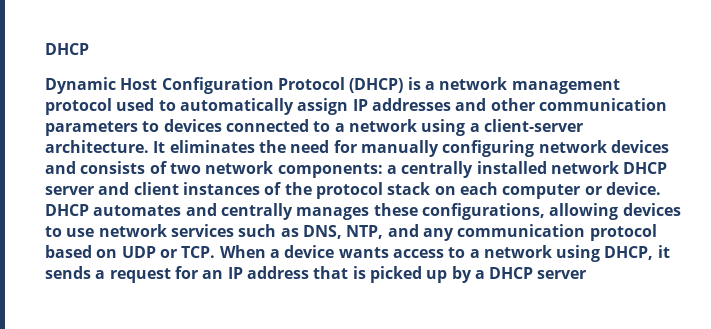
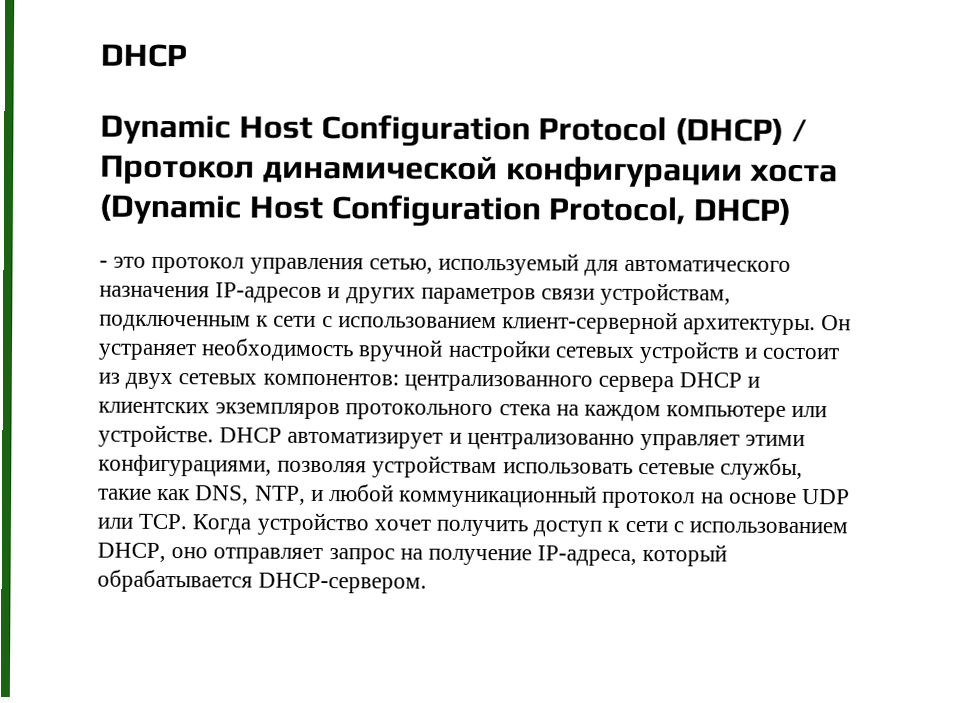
[407,77,620,94] [45,98,667,115] [45,119,583,136] [45,140,669,157] [45,161,668,178] [45,182,661,199] [45,203,681,220] [45,224,657,241] [45,245,670,262] [45,266,587,283] is a network management protocol used to automatically assign IP addresses and other communication parameters to devices connected to a network using a client-server architecture. It eliminates the need for manually configuring network devices and consists of two network components: a centrally installed network DHCP server and client instances of the protocol stack on each computer or device. DHCP automates and centrally manages these configurations, allowing devices to use network services such as DNS, NTP, and any communication protocol based on UDP or TCP. When a device wants access to a network using DHCP, it sends a request for an IP address that is picked up by a DHCP server -> [791,118,807,143] [100,154,839,188] [99,193,792,228] [99,252,792,276] [99,282,732,306] [99,311,852,336] [98,338,841,364] [98,372,761,393] [98,401,828,422] [98,424,806,451] [98,454,804,481] [98,484,851,509] [97,512,849,537] [97,542,728,567] [97,569,428,594] / Протокол динамической конфигурации хоста (Dynamic Host Configuration Protocol, DHCP) // - это протокол управления сетью, используемый для автоматического назначения IP-адресов и других параметров связи устройствам, подключенным к сети с использованием клиент-серверной архитектуры. Он устраняет необходимость вручной настройки сетевых устройств и состоит из двух сетевых компонентов: централизованного сервера DHCP и клиентских экземпляров протокольного стека на каждом компьютере или устройстве. DHCP автоматизирует и централизованно управляет этими конфигурациями, позволяя устройствам использовать сетевые службы, такие как DNS, NTP, и любой коммуникационный протокол на основе UDP или TCP. Когда устройство хочет получить доступ к сети с использованием DHCP, оно отправляет запрос на получение IP-адреса, который обрабатывается DHCP-сервером.

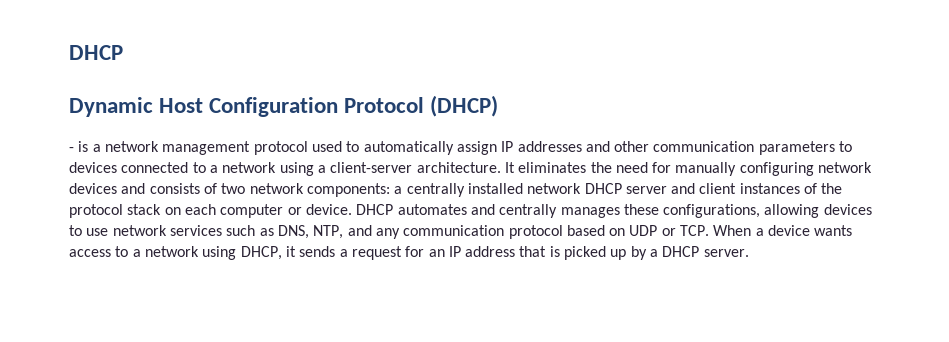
[791,118,807,143] [100,154,839,188] [99,193,792,228] [99,252,792,276] [99,282,732,306] [99,311,852,336] [98,338,841,364] [98,372,761,393] [98,401,828,422] [98,424,806,451] [98,454,804,481] [98,484,851,509] [97,512,849,537] [97,542,728,567] [97,569,428,594] / Протокол динамической конфигурации хоста (Dynamic Host Configuration Protocol, DHCP) // - это протокол управления сетью, используемый для автоматического назначения IP-адресов и других параметров связи устройствам, подключенным к сети с использованием клиент-серверной архитектуры. Он устраняет необходимость вручной настройки сетевых устройств и состоит из двух сетевых компонентов: централизованного сервера DHCP и клиентских экземпляров протокольного стека на каждом компьютере или устройстве. DHCP автоматизирует и централизованно управляет этими конфигурациями, позволяя устройствам использовать сетевые службы, такие как DNS, NTP, и любой коммуникационный протокол на основе UDP или TCP. Когда устройство хочет получить доступ к сети с использованием DHCP, оно отправляет запрос на получение IP-адреса, который обрабатывается DHCP-сервером. -> [69,141,853,155] [69,162,873,176] [69,183,843,197] [69,204,872,218] [69,225,853,239] [69,246,749,260] // - is a network management protocol used to automatically assign IP addresses and other communication parameters to devices connected to a network using a client-server architecture. It eliminates the need for manually configuring network devices and consists of two network components: a centrally installed network DHCP server and client instances of the protocol stack on each computer or device. DHCP automates and centrally manages these configurations, allowing devices to use network services such as DNS, NTP, and any communication protocol based on UDP or TCP. When a device wants access to a network using DHCP, it sends a request for an IP address that is picked up by a DHCP server.

